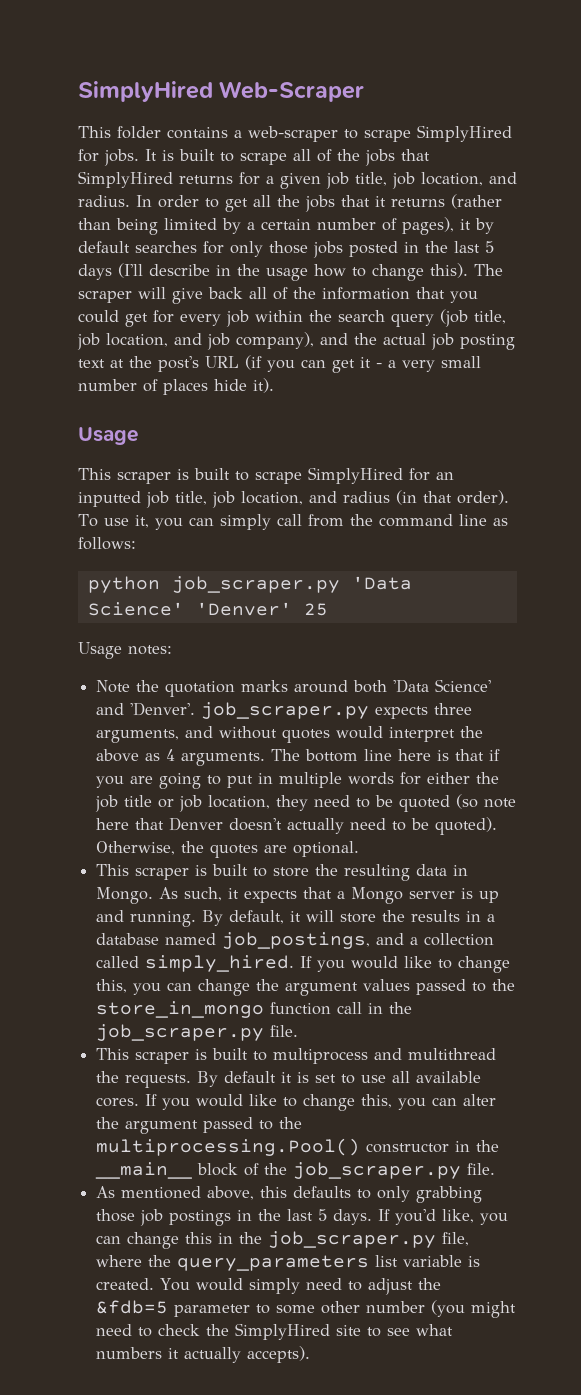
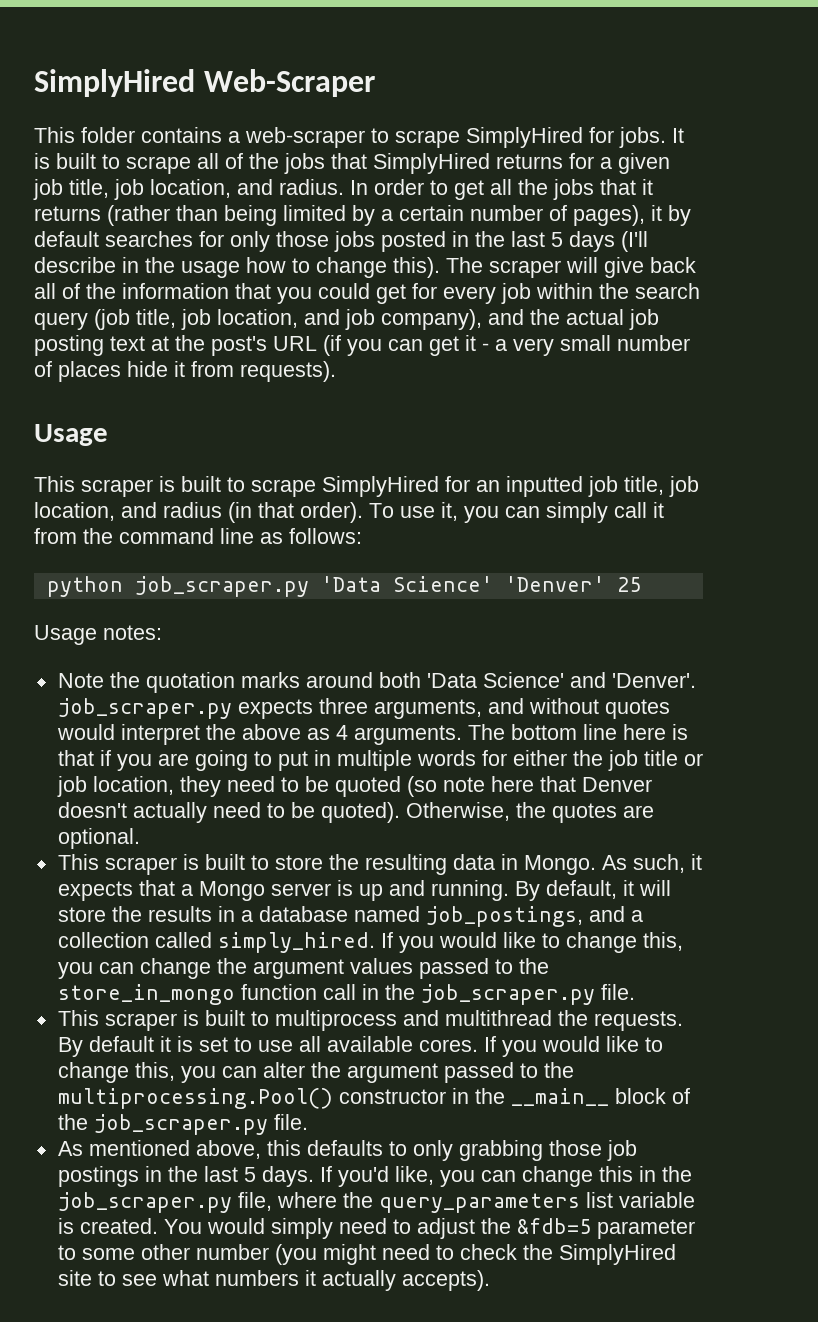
[253,378,274,393] it). -> [174,361,336,382] it from requests).
(302, 520) none -> [653,502,664,518] it

